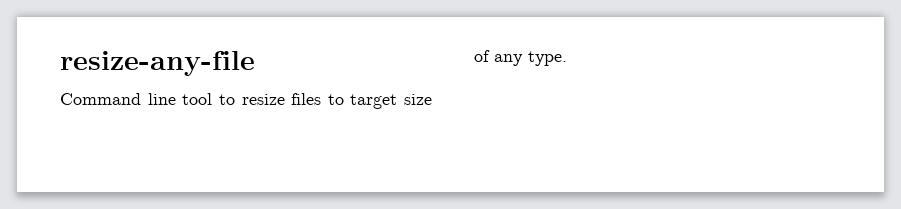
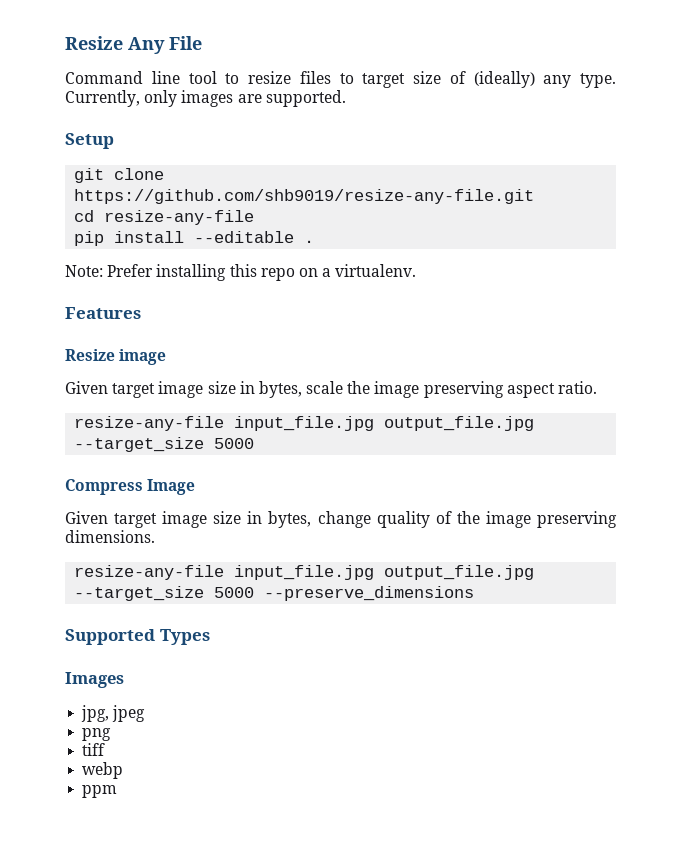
[60,51,255,76] resize-any-file -> [65,36,202,54] Resize Any File
(490, 56) none -> [473,71,535,88] (ideally)
(567, 58) none -> [65,90,346,107] [65,133,114,149] [74,168,165,183] [74,189,535,204] [74,210,255,225] [74,231,315,246] [65,264,417,281] [65,307,141,319] [65,349,167,365] [65,381,598,398] [74,416,535,431] [74,437,255,452] [65,479,196,495] [65,511,617,528] [65,530,155,543] [74,565,535,580] [74,586,475,601] [65,629,210,645] [65,672,124,688] [81,705,146,722] [82,728,112,741] [82,743,106,756] [82,762,124,779] [82,785,118,798] Currently, only images are supported. // Setup // git clone https://github.com/shb9019/resize-any-file.git // cd resize-any-file // pip install --editable . // Note: Prefer installing this repo on a virtualenv. // Features // Resize image // Given target image size in bytes, scale the image preserving aspect ratio. // resize-any-file input_file.jpg output_file.jpg --target_size 5000 // Compress Image // Given target image size in bytes, change quality of the image preserving dimensions. // resize-any-file input_file.jpg output_file.jpg --target_size 5000 --preserve_dimensions // Supported Types // Images // jpg, jpeg // png // tiff // webp // ppm

